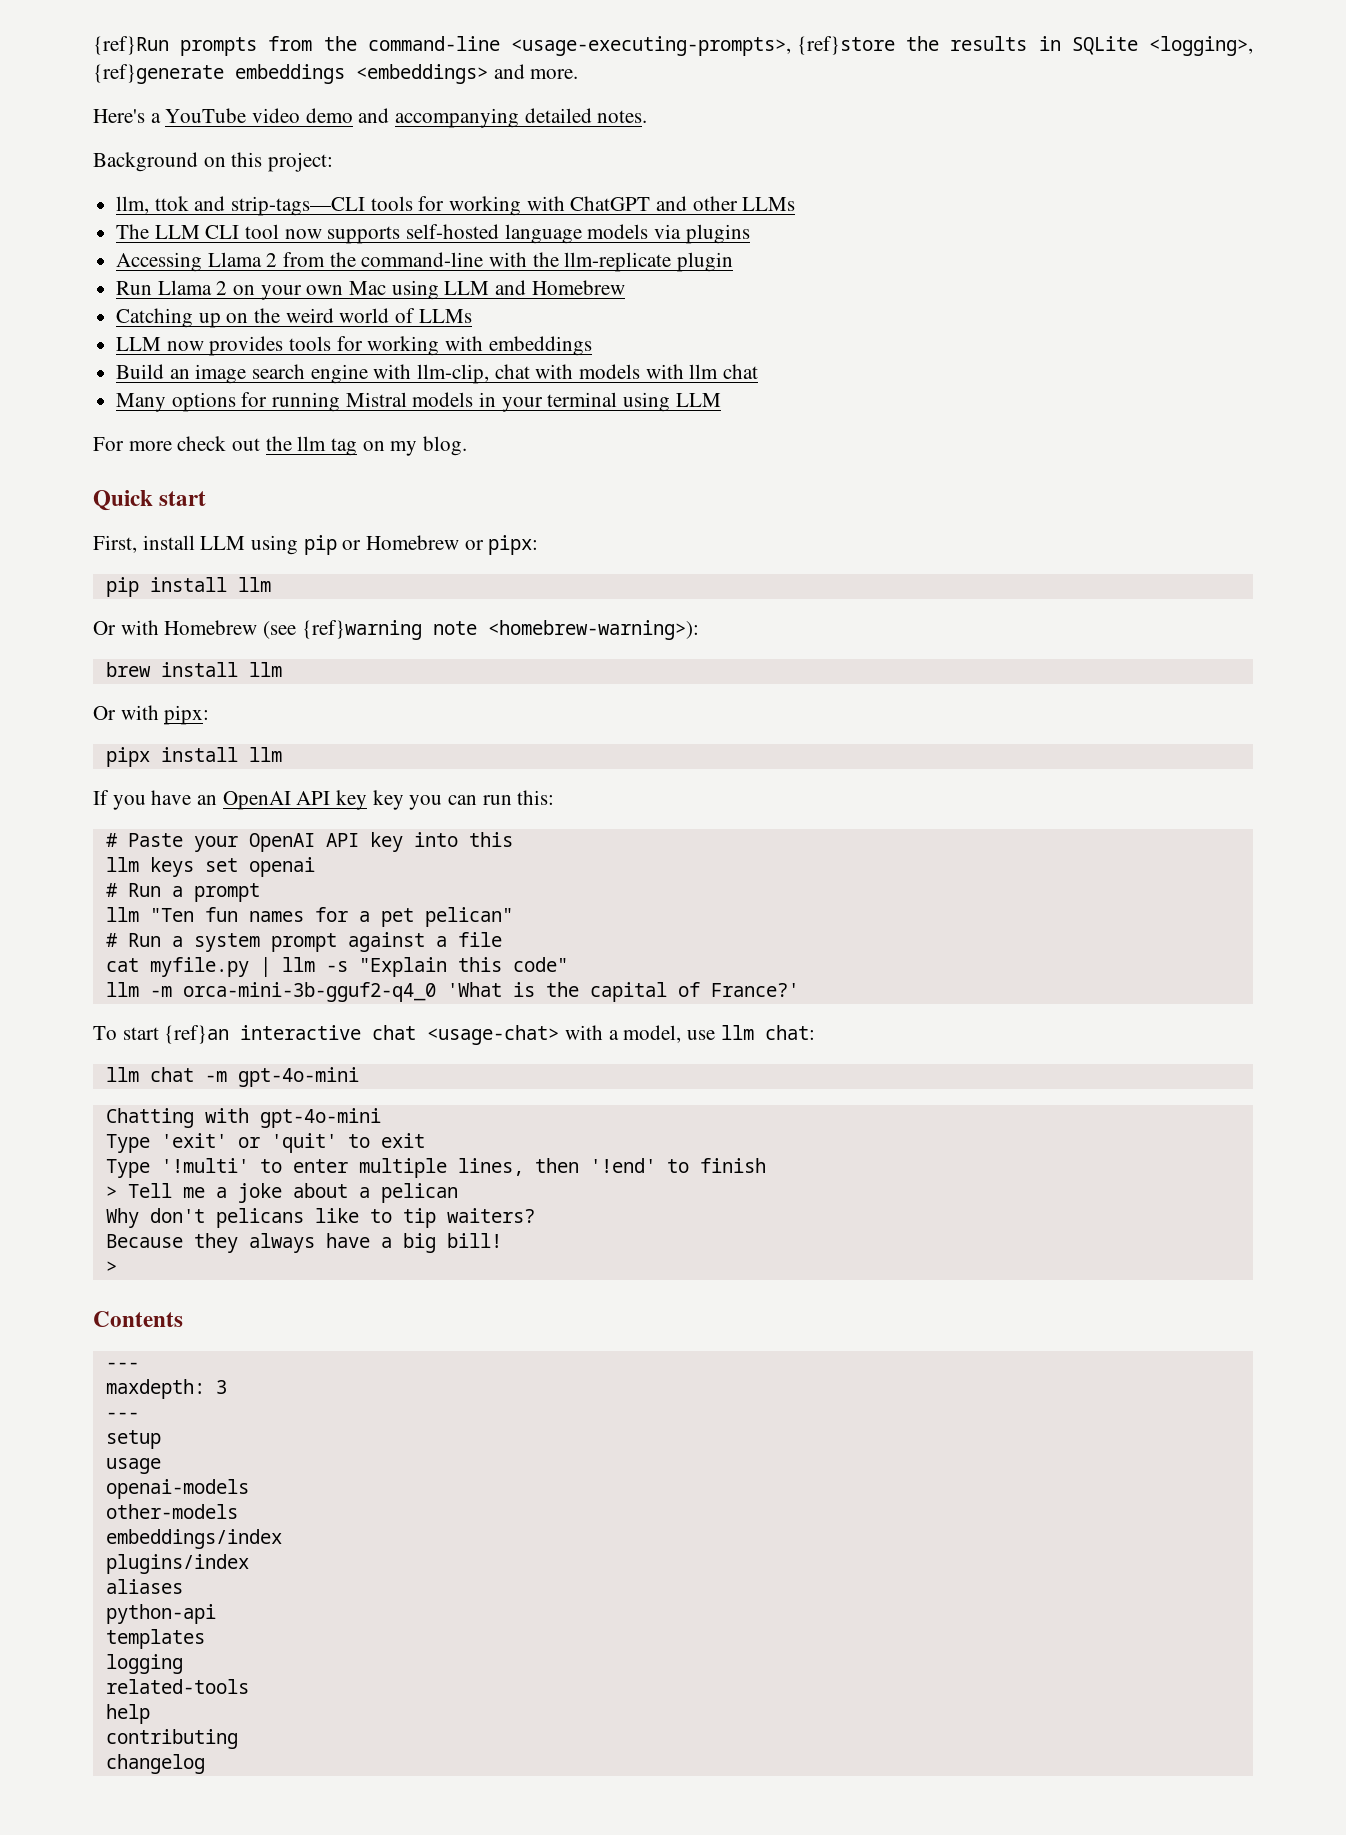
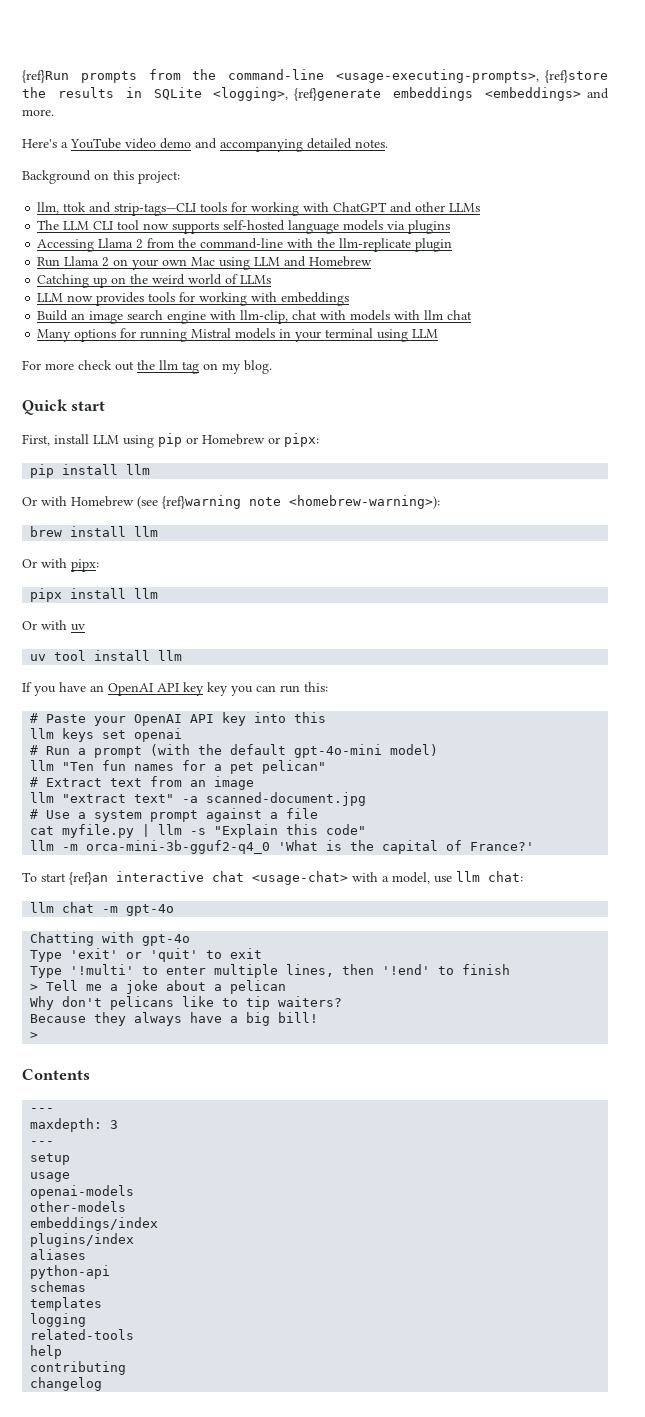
(282, 754) none -> [22,620,85,631] [30,650,183,661] // Or with uv // uv tool install llm
(260, 892) none -> [150,744,439,758] (with the default gpt-4o-mini model)
[127,933,161,947] Run -> [46,776,255,790] [30,792,367,806] [30,809,71,819] Extract text from an image // llm "extract text" -a scanned-document.jpg // # Use
[237,1067,359,1087] gpt-4o-mini -> [126,904,175,916] gpt-4o
[259,1108,381,1128] gpt-4o-mini -> [142,934,191,946] gpt-4o
(216, 1614) none -> [30,1281,87,1292] // schemas

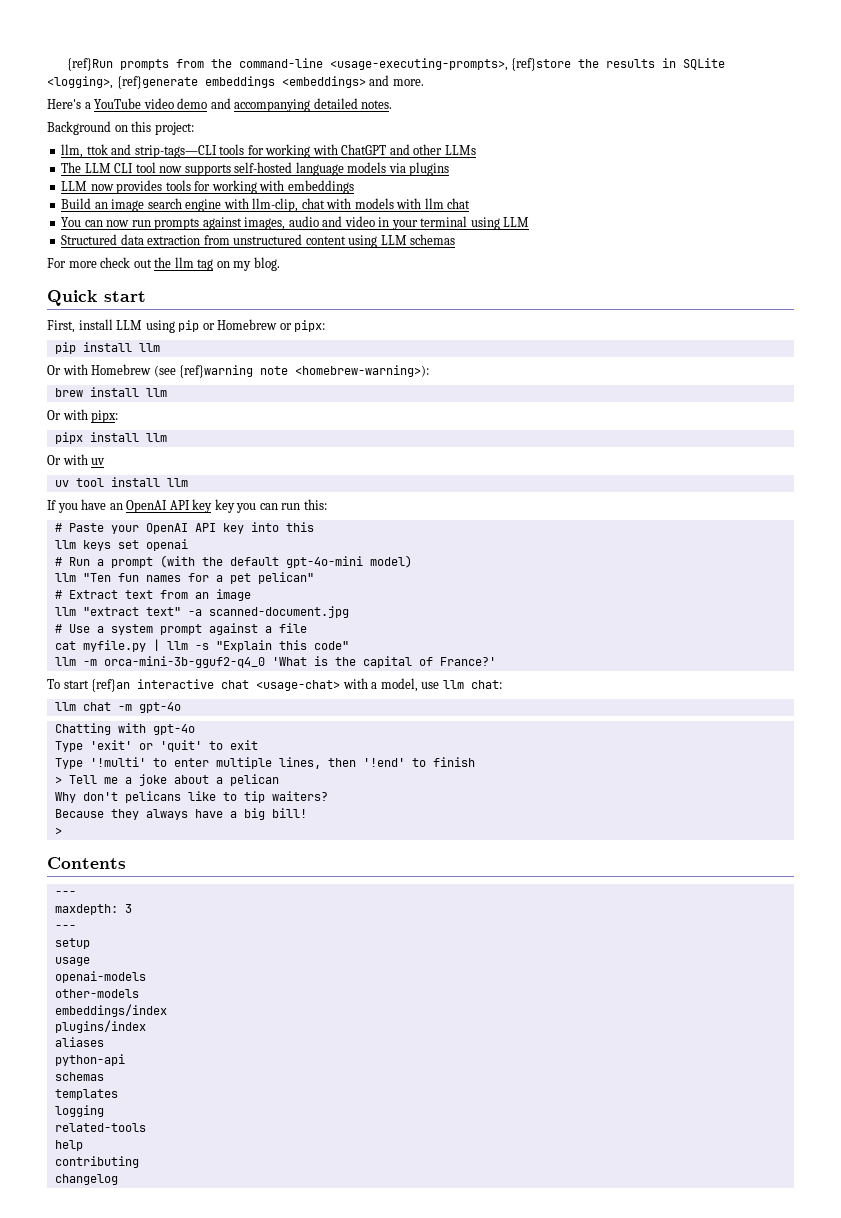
[37,238,453,252] [37,256,373,270] [37,274,272,288] // Accessing Llama 2 from the command-line with the llm-replicate plugin // Run Llama 2 on your own Mac using LLM and Homebrew // Catching up on the weird world of LLMs -> (450, 169) none
[37,328,276,342] Many options for running Mistral models -> [61,216,375,230] You can now run prompts against images, audio and video
(439, 333) none -> [61,234,456,248] // Structured data extraction from unstructured content using LLM schemas

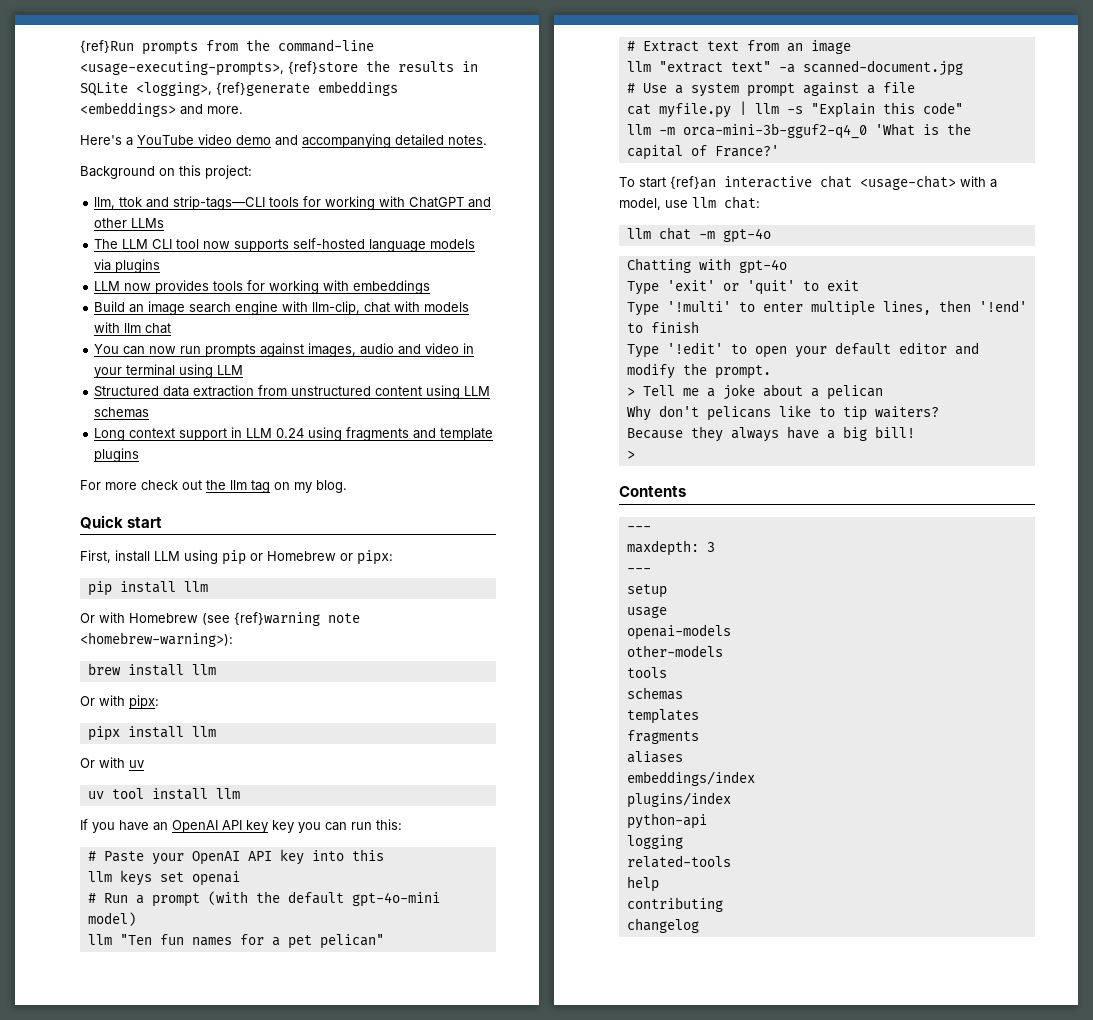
(456, 239) none -> [94,427,494,441] [94,448,140,462] // Long context support in LLM 0.24 using fragments and template plugins
(475, 762) none -> [626,342,979,358] [626,363,771,379] // Type '!edit' to open your default editor and modify the prompt.
(139, 993) none -> [626,667,667,678] [626,687,683,700] [626,709,699,724] [626,730,699,744] [626,751,683,763] // tools // schemas // templates // fragments // aliases
[54,1037,104,1047] // aliases -> (731, 800) none
[54,1072,104,1081] [54,1089,118,1100] // schemas // templates -> (707, 821) none

